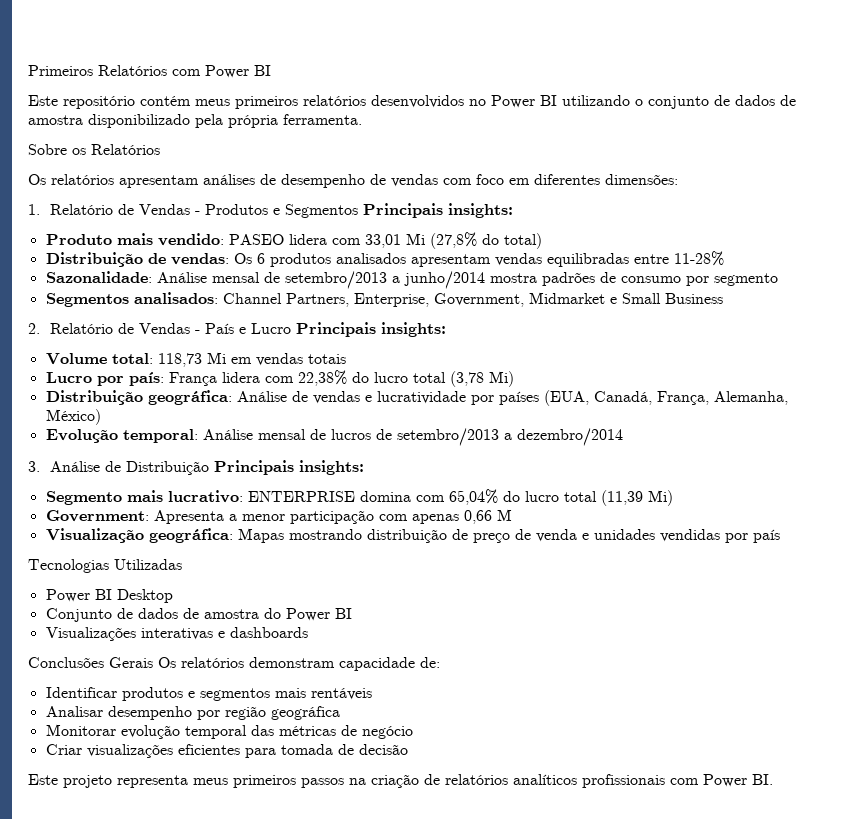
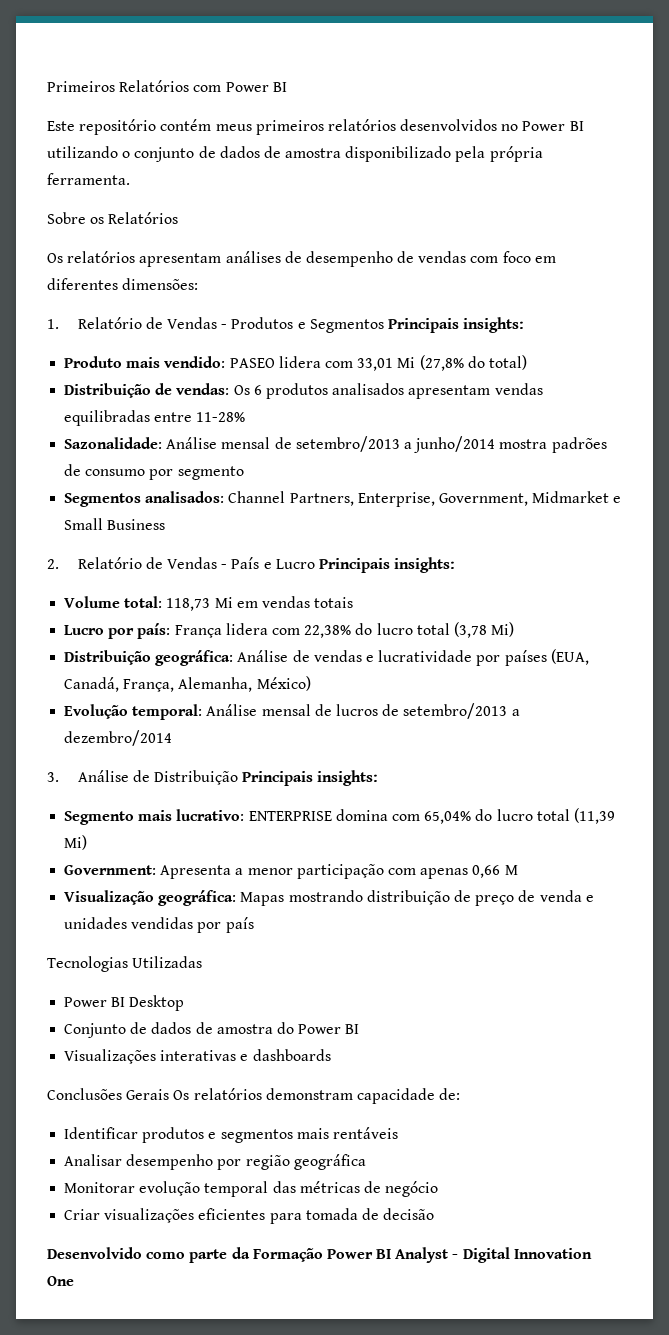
[28,774,773,788] Este projeto representa meus primeiros passos na criação de relatórios analíticos profissionais com Power BI. -> [47,1247,592,1263] [47,1276,74,1286] Desenvolvido como parte da Formação Power BI Analyst - Digital Innovation One

